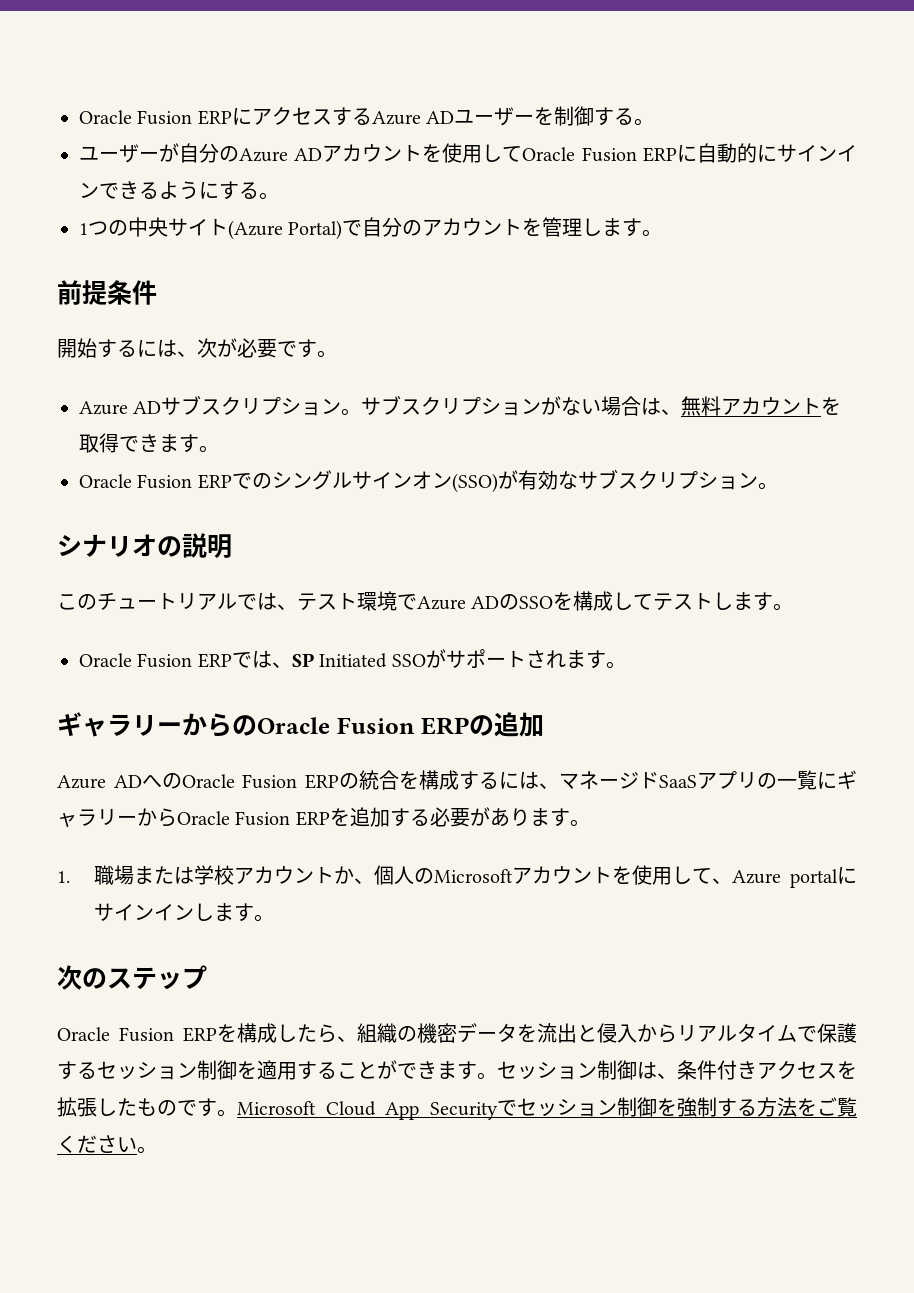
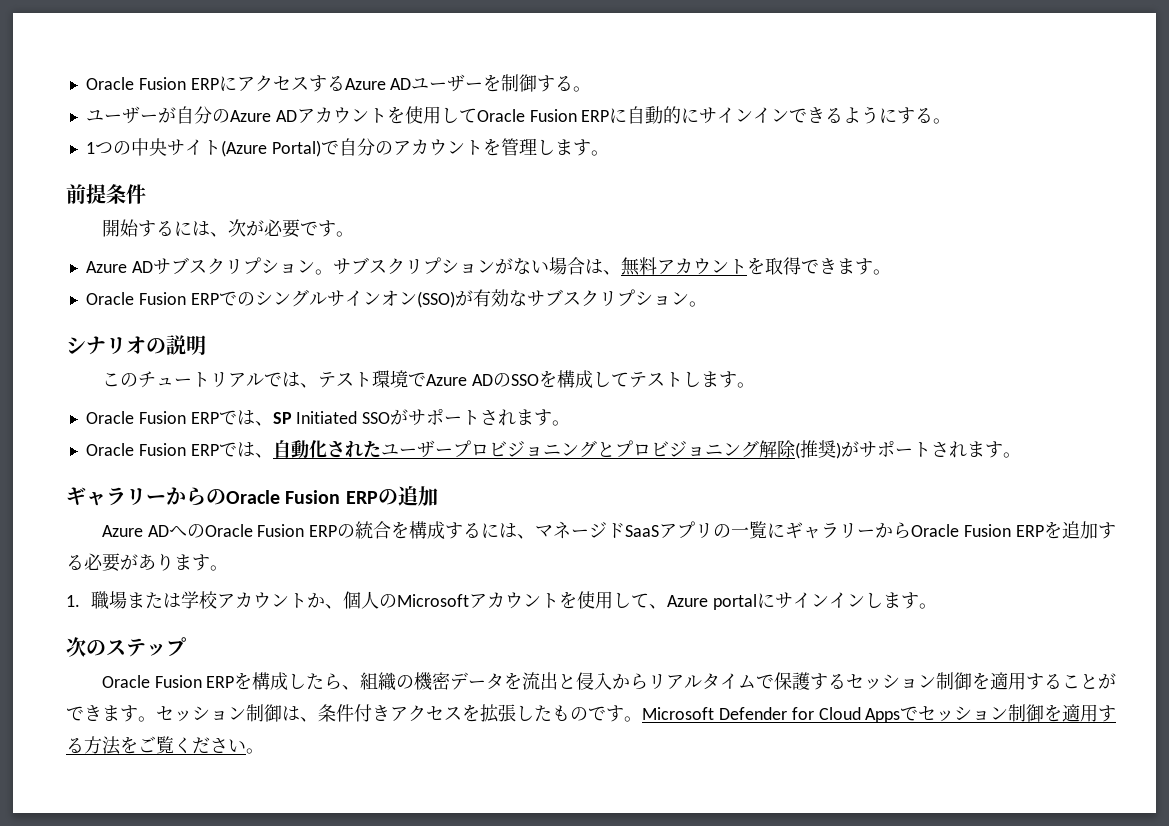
(626, 665) none -> [85,440,1021,459] // Oracle Fusion ERPでは、自動化されたユーザープロビジョニングとプロビジョニング解除(推奨)がサポートされます。
[325,1101,498,1120] Cloud App Security -> [718,707,901,723] Defender for Cloud Apps
[676,1097,717,1117] 強制 -> [1062,704,1099,722] 適用

